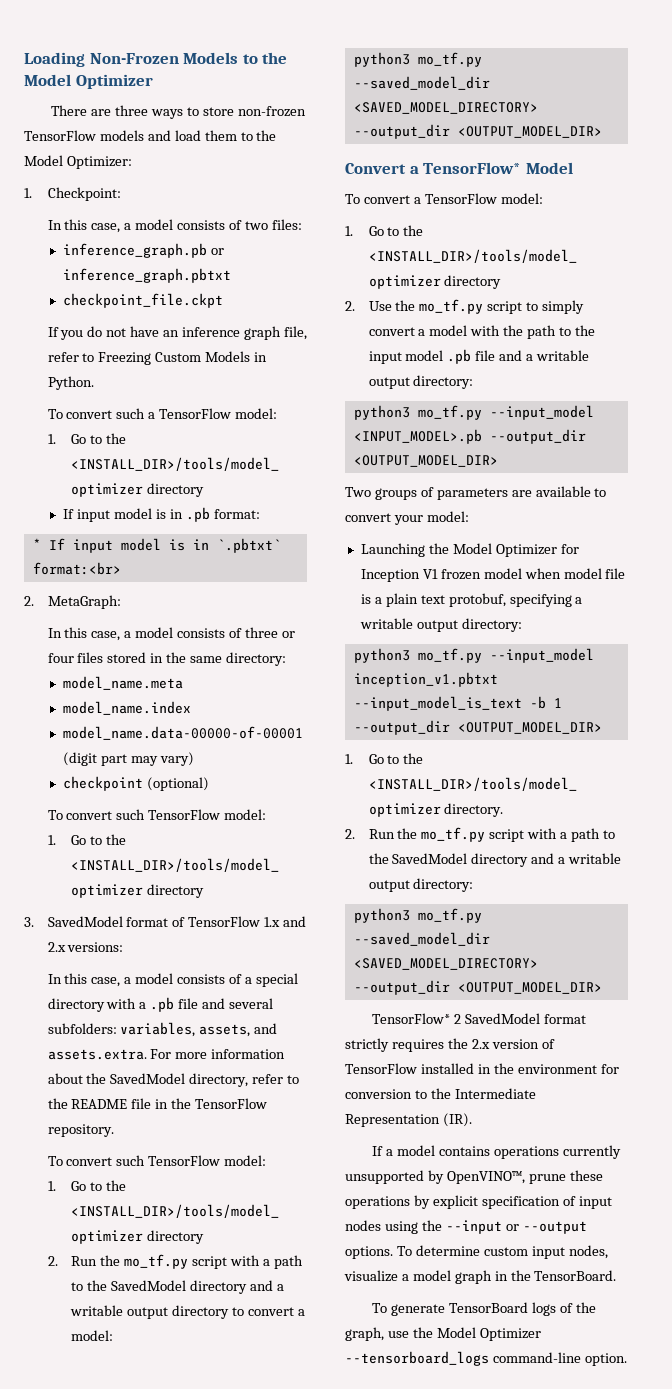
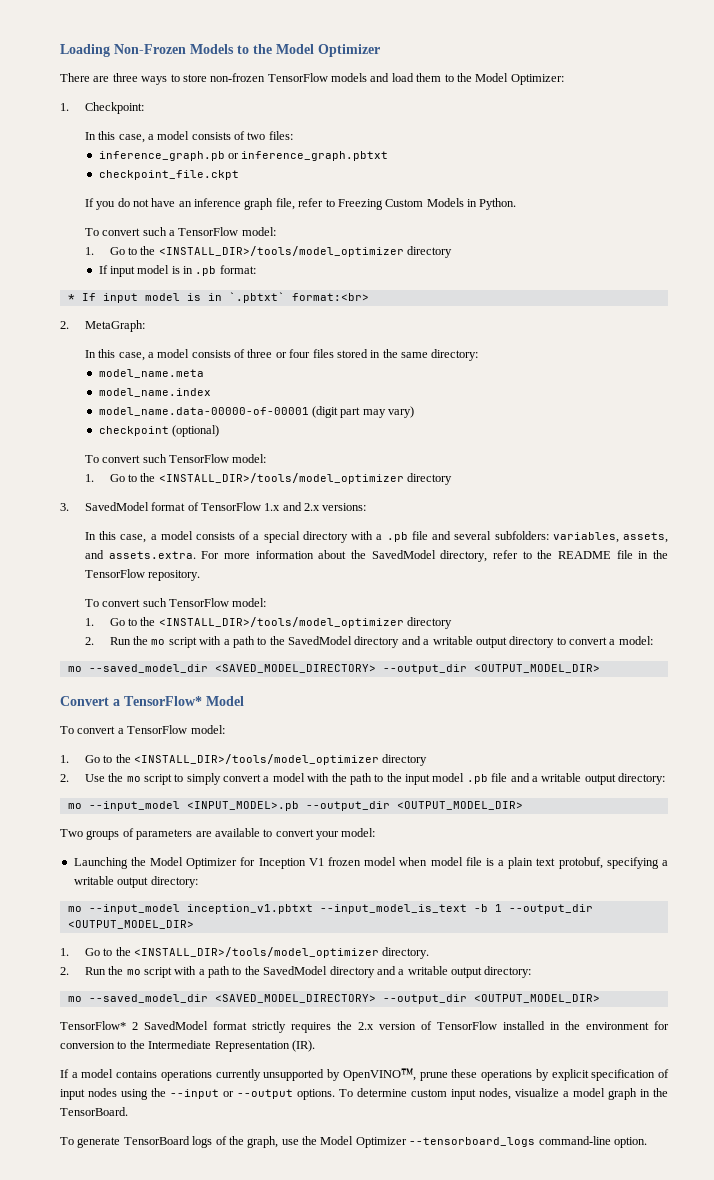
[123,1254,188,1269] mo_tf.py -> [151,639,166,645] mo
[353,52,482,67] python3 mo_tf.py -> [67,666,82,672] mo
[419,299,484,314] mo_tf.py -> [126,776,141,782] mo
[353,405,482,420] python3 mo_tf.py -> [67,803,82,809] mo
[353,648,482,663] python3 mo_tf.py -> [67,906,82,912] mo
[421,827,486,842] mo_tf.py -> [126,969,141,975] mo
[353,908,482,923] python3 mo_tf.py -> [67,996,82,1002] mo

